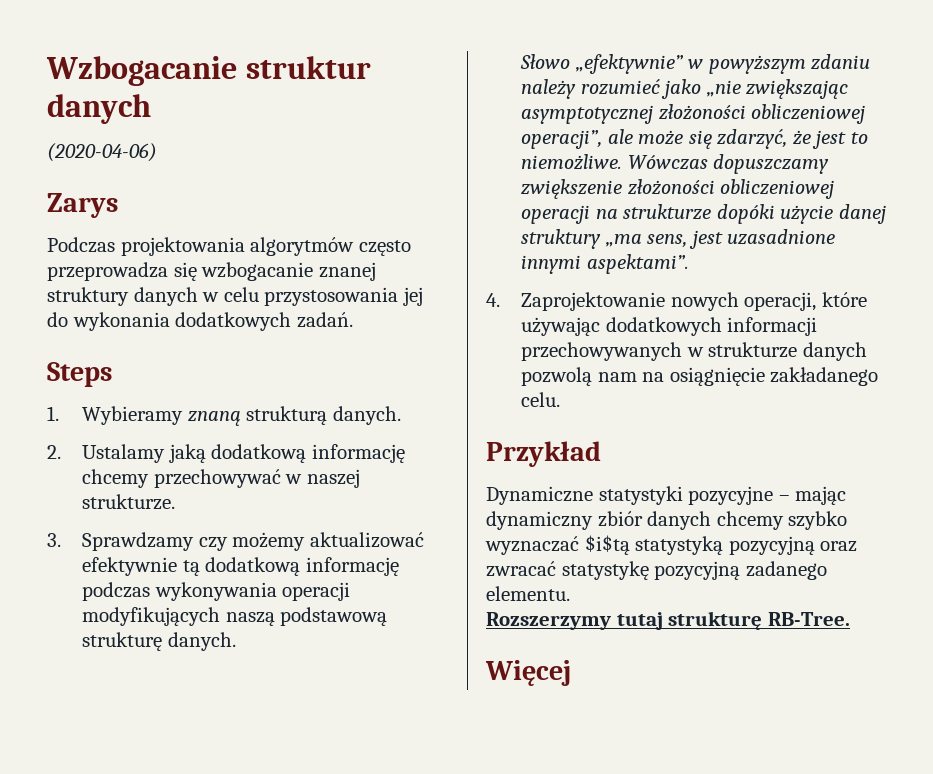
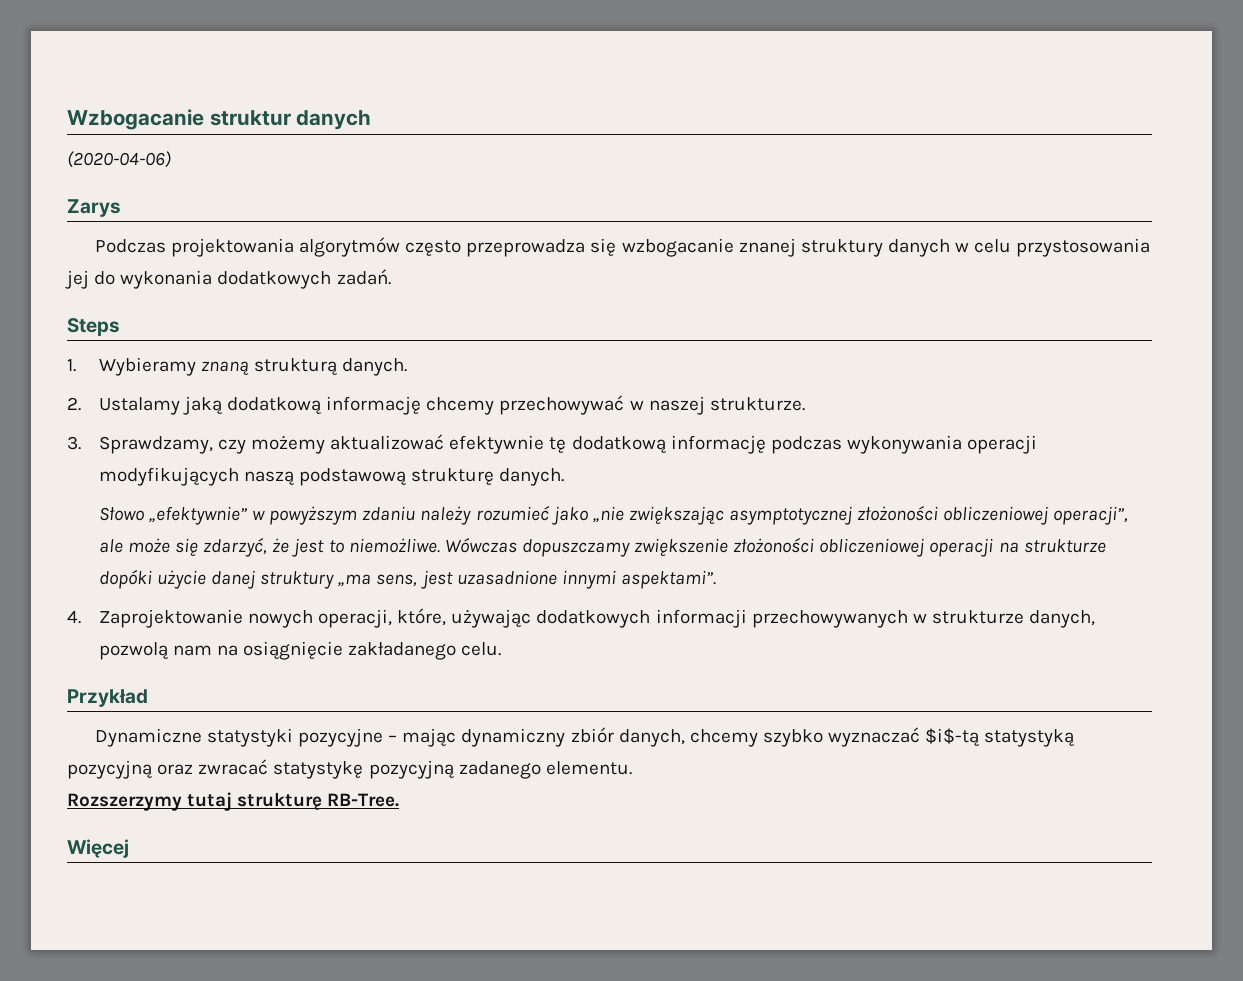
[82,532,195,551] Sprawdzamy -> [98,436,213,454] Sprawdzamy,
[182,560,200,576] tą -> [549,437,567,453] tę
[821,292,867,307] które -> [397,608,447,626] które,
[802,342,867,361] danych -> [1029,610,1096,628] danych,
[647,511,712,530] danych -> [618,729,685,747] danych,
[584,535,630,555] $i$tą -> [925,728,981,746] $i$-tą

